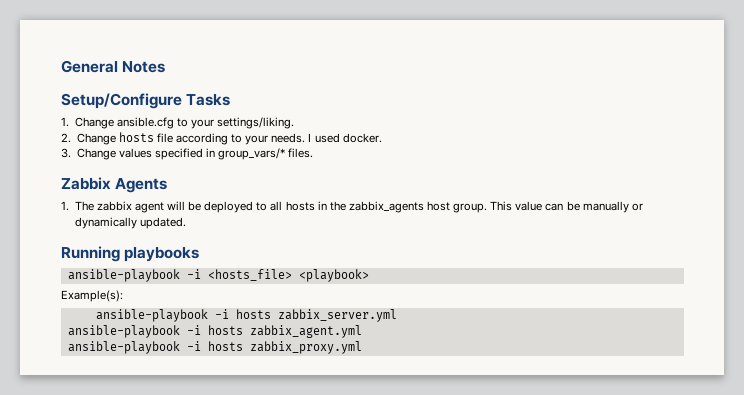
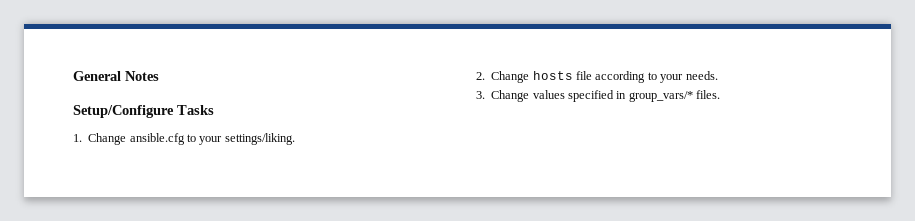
[308,133,382,143] I used docker. -> (718, 75) none
[61,177,168,193] [61,201,643,213] [74,217,186,229] [61,246,200,262] [67,269,369,282] [61,290,123,302] [95,309,397,322] [67,325,362,338] [67,341,362,354] // Zabbix Agents // 1. The zabbix agent will be deployed to all hosts in the zabbix_agents host group. This value can be manually or dynamically updated. // Running playbooks // ansible-playbook -i <hosts_file> <playbook> // Example(s): // ansible-playbook -i hosts zabbix_server.yml // ansible-playbook -i hosts zabbix_agent.yml // ansible-playbook -i hosts zabbix_proxy.yml -> (721, 94) none

